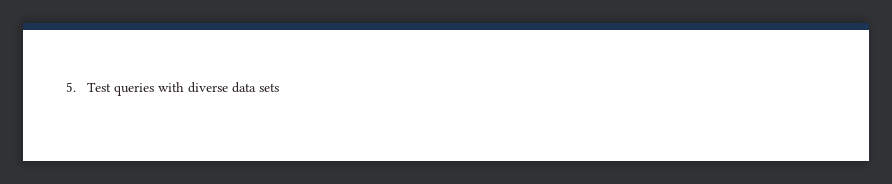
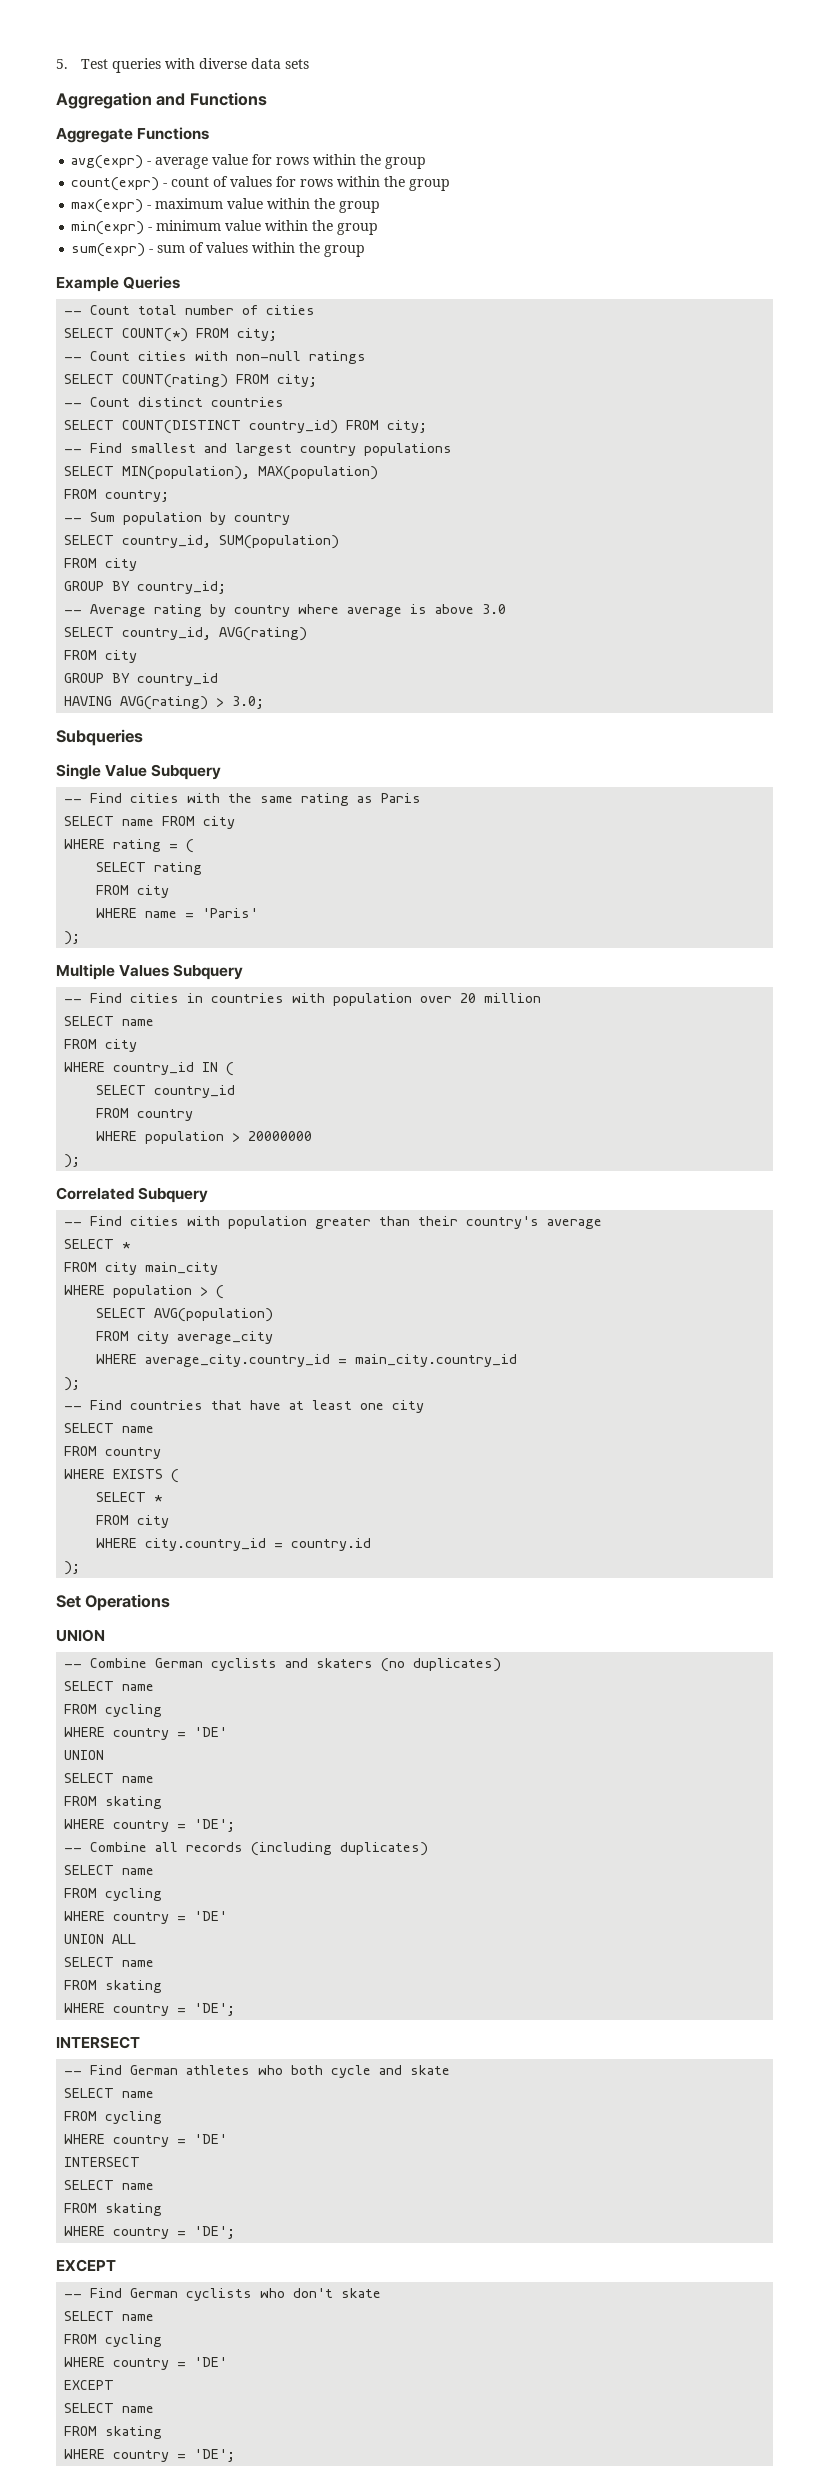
(280, 87) none -> [56,92,267,109] [56,127,210,143] [71,154,427,169] [71,176,451,191] [71,198,381,213] [71,220,379,235] [71,242,366,257] [56,276,181,292] [64,305,316,315] [64,328,278,342] [64,351,367,364] [64,374,318,388] [64,397,285,407] [64,420,428,434] [64,443,453,456] [64,466,379,480] [64,489,170,502] [64,512,291,525] [64,535,340,549] [64,558,138,571] [64,581,227,594] [64,604,507,617] [64,627,308,641] [64,650,138,663] [64,673,219,686] [64,696,265,710] [56,729,143,746] [56,764,222,780] [64,793,422,806] [64,816,236,829] [64,839,195,853] [96,862,203,875] [96,885,170,898] [96,908,259,918] [64,931,81,945] [56,964,244,980] [64,993,542,1006] [64,1016,155,1026] [64,1039,138,1052] [64,1062,235,1076] [96,1085,236,1098] [96,1108,194,1121] [96,1131,313,1144] [64,1154,81,1168] [56,1187,209,1203] [64,1216,603,1229] [64,1239,131,1249] [64,1262,219,1275] [64,1285,225,1299] [96,1308,274,1322] [96,1331,274,1344] [96,1354,518,1367] [64,1377,81,1391] [64,1400,425,1413] [64,1423,155,1433] [64,1446,162,1459] [64,1469,180,1483] [96,1492,163,1502] [96,1515,170,1528] [96,1538,372,1551] [64,1561,81,1575] [56,1594,171,1611] [56,1629,105,1642] [64,1658,502,1672] [64,1681,155,1691] [64,1704,163,1717] [64,1727,228,1740] [64,1750,105,1760] [64,1773,155,1783] [64,1796,163,1809] [64,1819,236,1832] [64,1842,429,1856] [64,1865,155,1875] [64,1888,163,1901] [64,1911,228,1924] [64,1934,137,1944] [64,1957,155,1967] [64,1980,163,1993] [64,2003,236,2016] [56,2036,140,2049] [64,2065,451,2078] [64,2088,155,2098] [64,2111,163,2124] [64,2134,228,2147] [64,2157,141,2167] [64,2180,155,2190] [64,2203,163,2216] [64,2226,236,2239] [56,2259,116,2272] [64,2288,382,2301] [64,2311,155,2321] [64,2334,163,2347] [64,2357,228,2370] [64,2380,115,2390] [64,2403,155,2413] [64,2426,163,2439] [64,2449,236,2462] // Aggregation and Functions // Aggregate Functions // avg(expr) - average value for rows within the group // count(expr) - count of values for rows within the group // max(expr) - maximum value within the group // min(expr) - minimum value within the group // sum(expr) - sum of values within the group // Example Queries // -- Count total number of cities // SELECT COUNT(*) FROM city; // -- Count cities with non-null ratings // SELECT COUNT(rating) FROM city; // -- Count distinct countries // SELECT COUNT(DISTINCT country_id) FROM city; // -- Find smallest and largest country populations // SELECT MIN(population), MAX(population) // FROM country; // -- Sum population by country // SELECT country_id, SUM(population) // FROM city // GROUP BY country_id; // -- Average rating by country where average is above 3.0 // SELECT country_id, AVG(rating) // FROM city // GROUP BY country_id // HAVING AVG(rating) > 3.0; // Subqueries // Single Value Subquery // -- Find cities with the same rating as Paris // SELECT name FROM city // WHERE rating = ( // SELECT rating // FROM city // WHERE name = 'Paris' // ); // Multiple Values Subquery // -- Find cities in countries with population over 20 million // SELECT name // FROM city // WHERE country_id IN ( // SELECT country_id // FROM country // WHERE population > 20000000 // ); // Correlated Subquery // -- Find cities with population greater than their country's average // SELECT * // FROM city main_city // WHERE population > ( // SELECT AVG(population) // FROM city average_city // WHERE average_city.country_id = main_city.country_id // ); // -- Find countries that have at least one city // SELECT name // FROM country // WHERE EXISTS ( // SELECT * // FROM city // WHERE city.country_id = country.id // ); // Set Operations // UNION // -- Combine German cyclists and skaters (no duplicates) // SELECT name // FROM cycling // WHERE country = 'DE' // UNION // SELECT name // FROM skating // WHERE country = 'DE'; // -- Combine all records (including duplicates) // SELECT name // FROM cycling // WHERE country = 'DE' // UNION ALL // SELECT name // FROM skating // WHERE country = 'DE'; // INTERSECT // -- Find German athletes who both cycle and skate // SELECT name // FROM cycling // WHERE country = 'DE' // INTERSECT // SELECT name // FROM skating // WHERE country = 'DE'; // EXCEPT // -- Find German cyclists who don't skate // SELECT name // FROM cycling // WHERE country = 'DE' // EXCEPT // SELECT name // FROM skating // WHERE country = 'DE';

